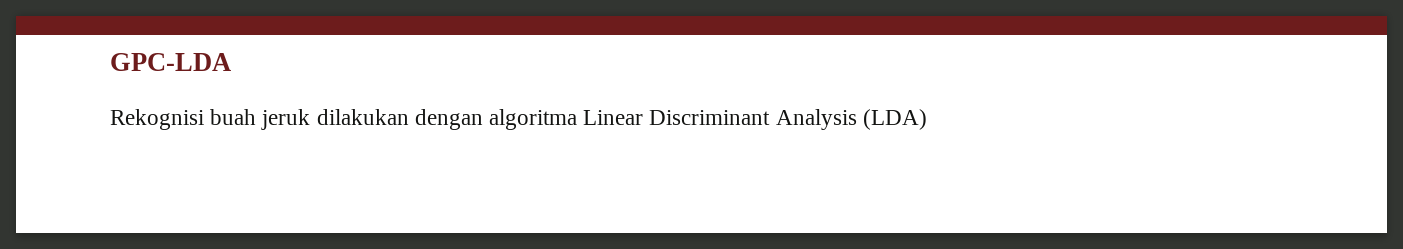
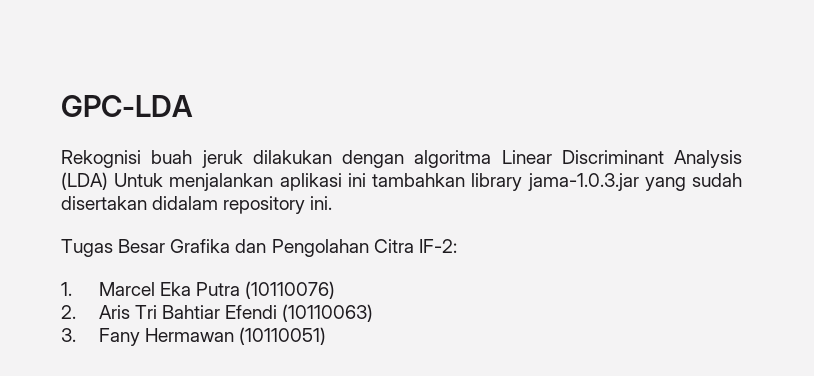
(927, 119) none -> [114,173,742,191] [61,196,333,214] [61,239,457,257] [61,281,336,299] [61,304,374,322] [61,327,326,346] Untuk menjalankan aplikasi ini tambahkan library jama-1.0.3.jar yang sudah disertakan didalam repository ini. // Tugas Besar Grafika dan Pengolahan Citra IF-2: // 1. Marcel Eka Putra (10110076) // 2. Aris Tri Bahtiar Efendi (10110063) // 3. Fany Hermawan (10110051)

